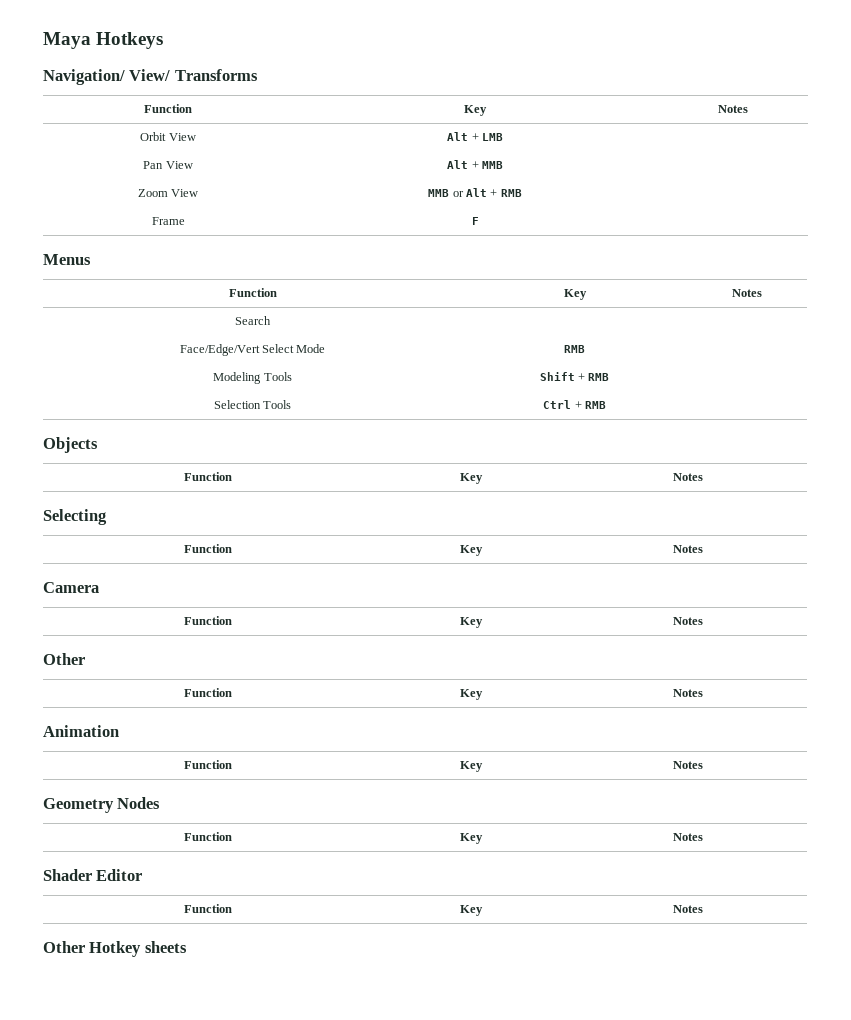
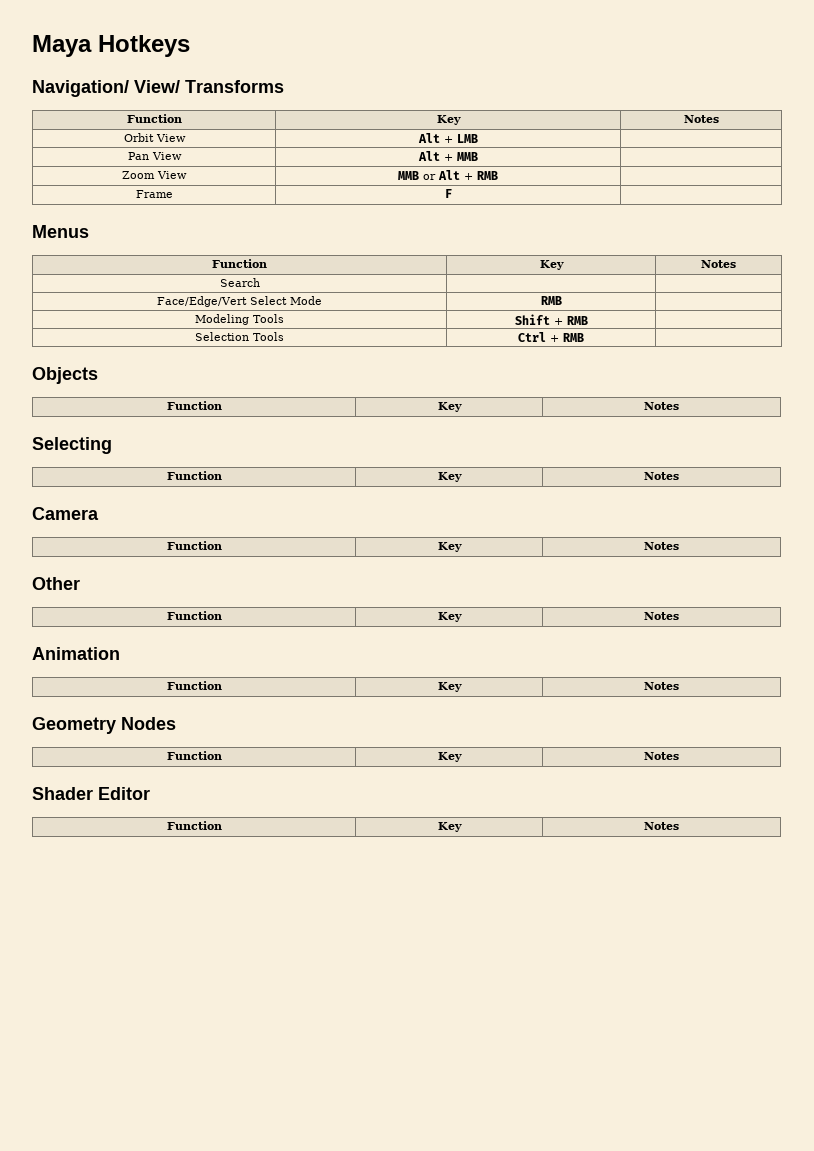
[43,941,187,957] // Other Hotkey sheets -> (680, 826) none

